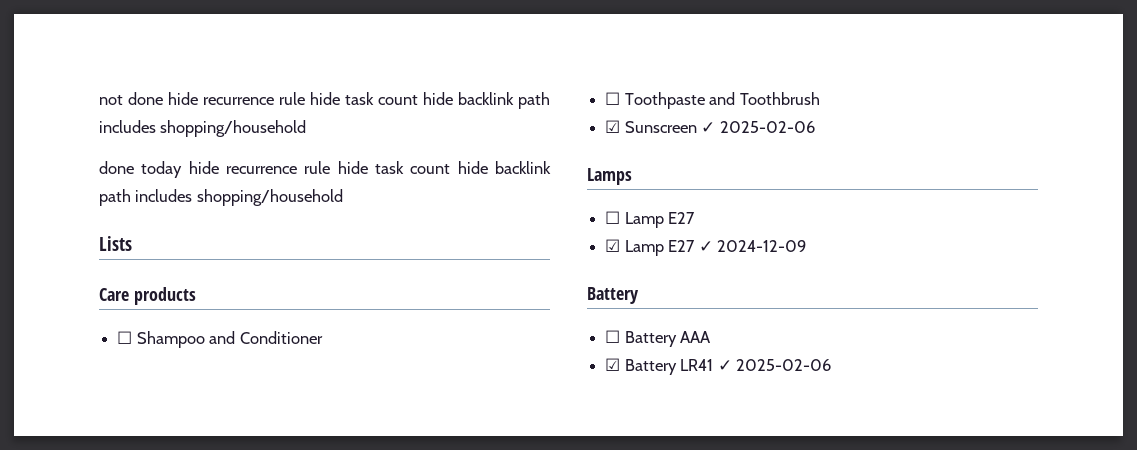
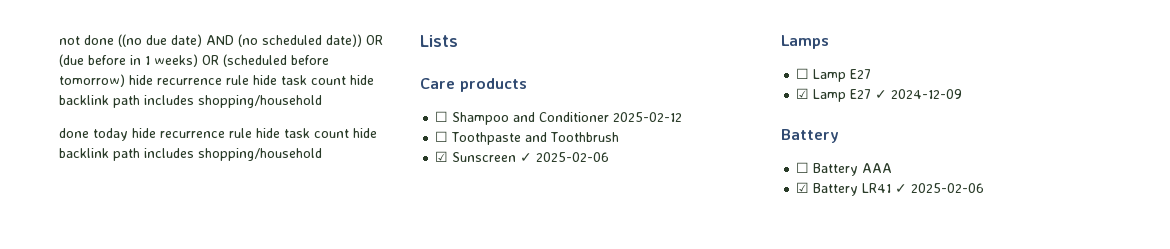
(163, 98) none -> [118,34,383,47] [59,54,329,67] [59,74,125,87] ((no due date) AND (no scheduled date)) OR (due before in 1 weeks) OR (scheduled before tomorrow)
(323, 337) none -> [613,112,683,122] 2025-02-12

